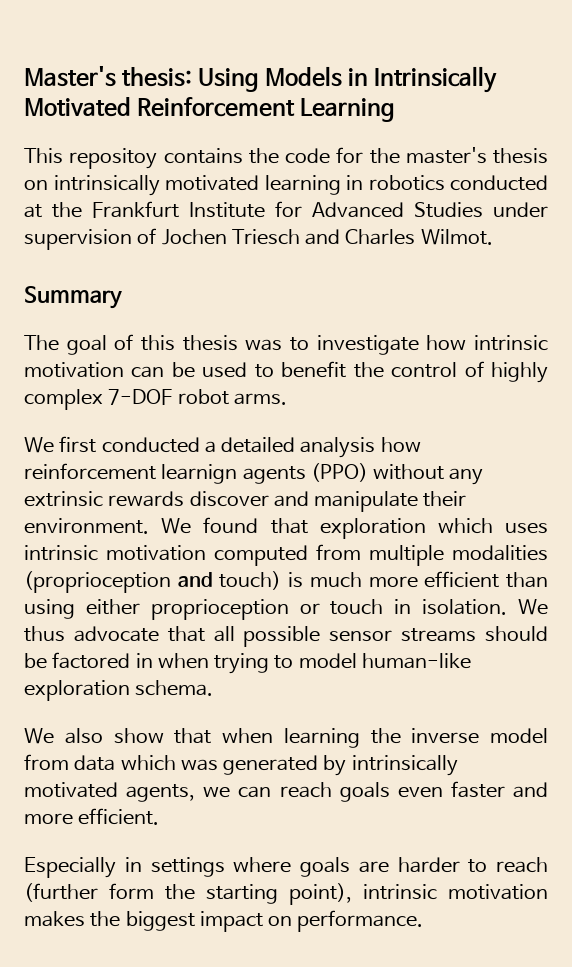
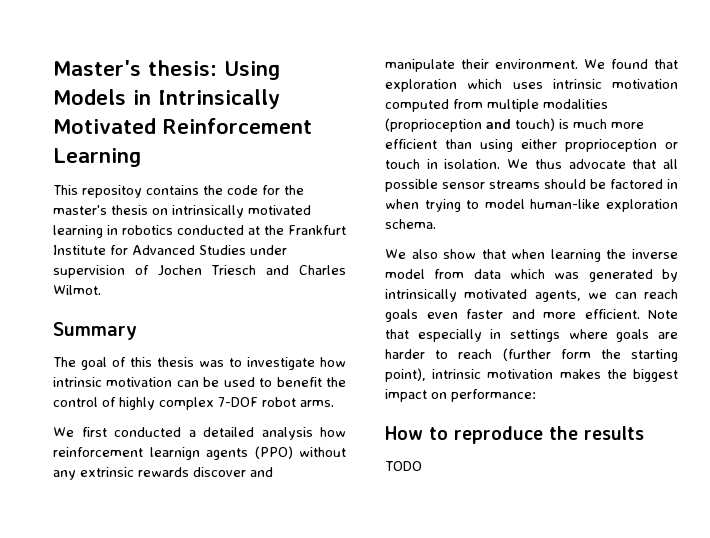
[24,857,116,878] // Especially -> [648,310,678,319] [385,329,482,342] Note that especially
[297,910,424,932] performance. -> [451,389,536,402] [385,426,644,444] [385,461,422,471] performance: // How to reproduce the results // TODO

